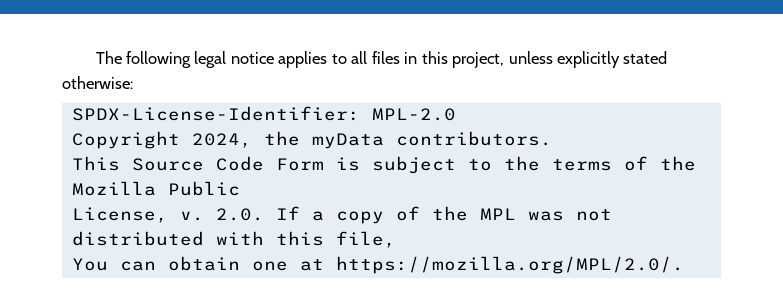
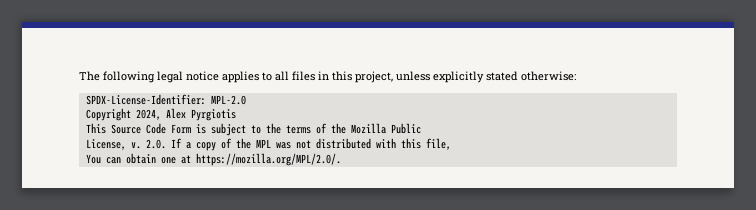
[263,131,552,149] the myData contributors. -> [165,108,236,121] Alex Pyrgiotis

